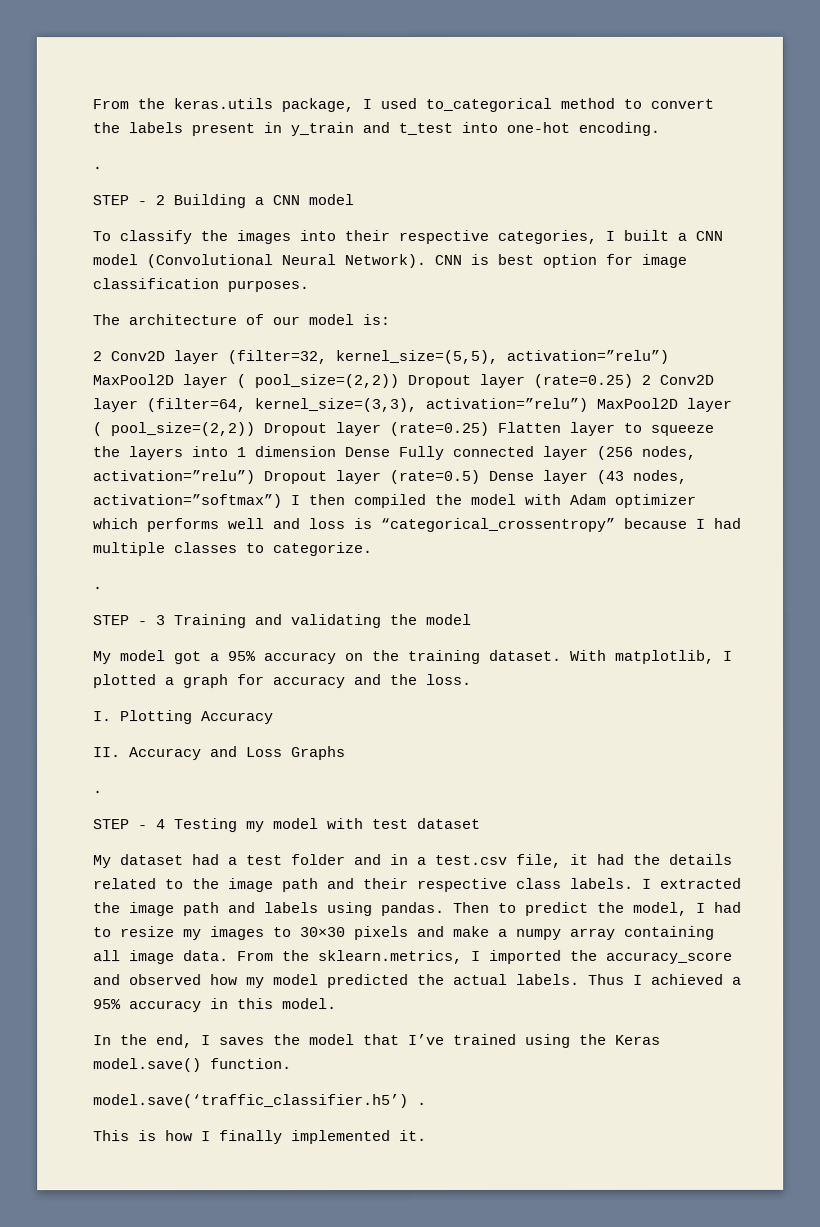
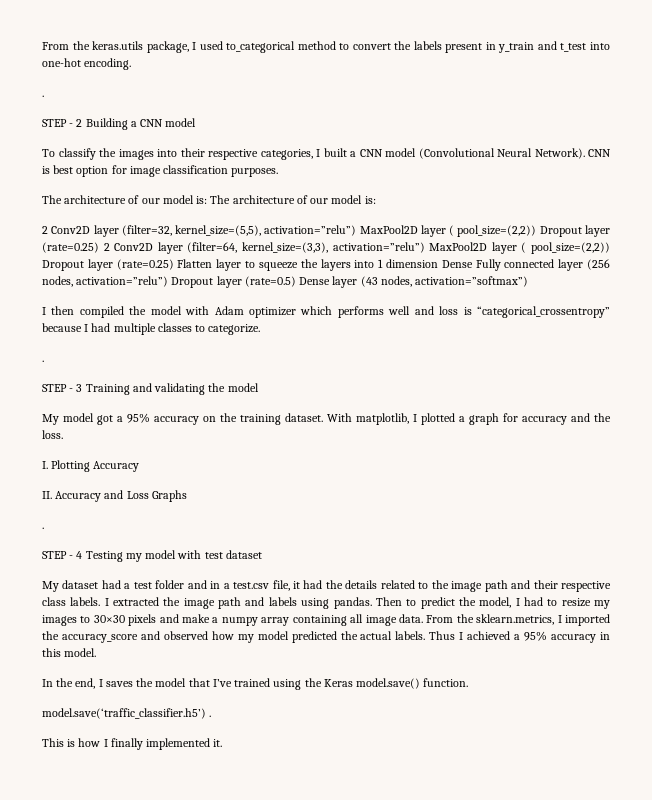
(390, 320) none -> [210,195,376,204] The architecture of our model is:
(282, 501) none -> (529, 281) //

